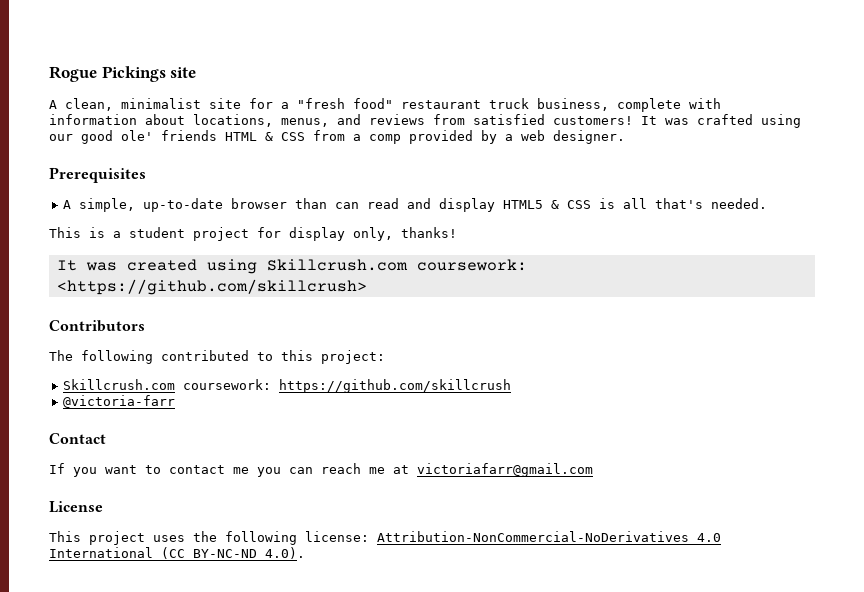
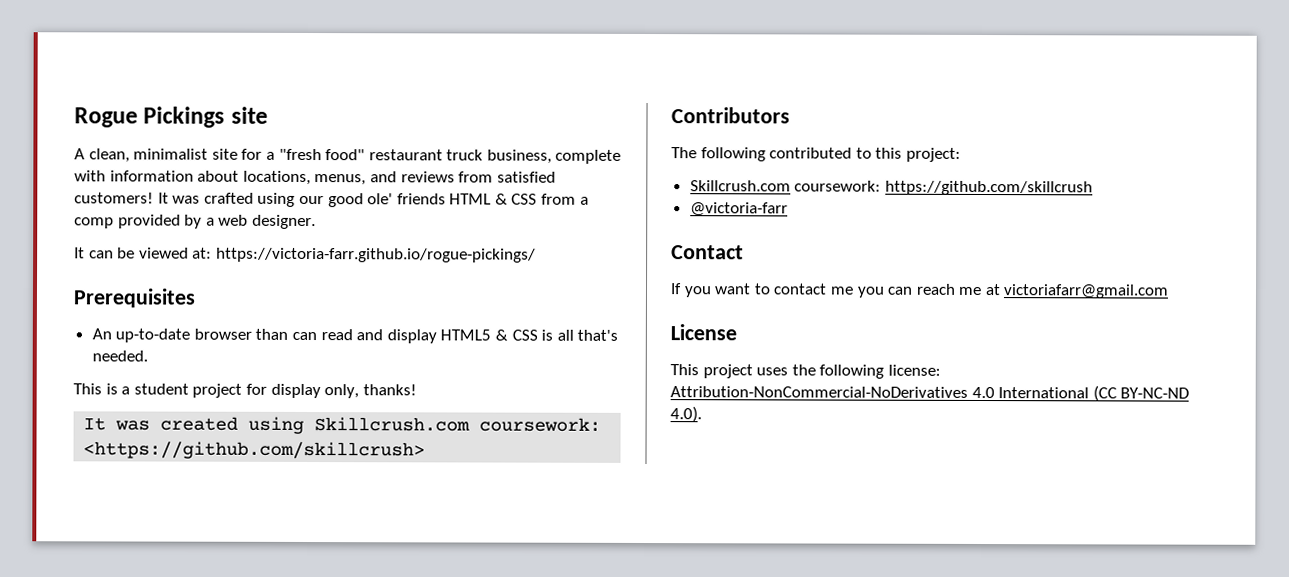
(625, 137) none -> [74,247,536,263] // It can be viewed at: https://victoria-farr.github.io/rogue-pickings/
[63,198,136,212] A simple, -> [91,328,112,340] An

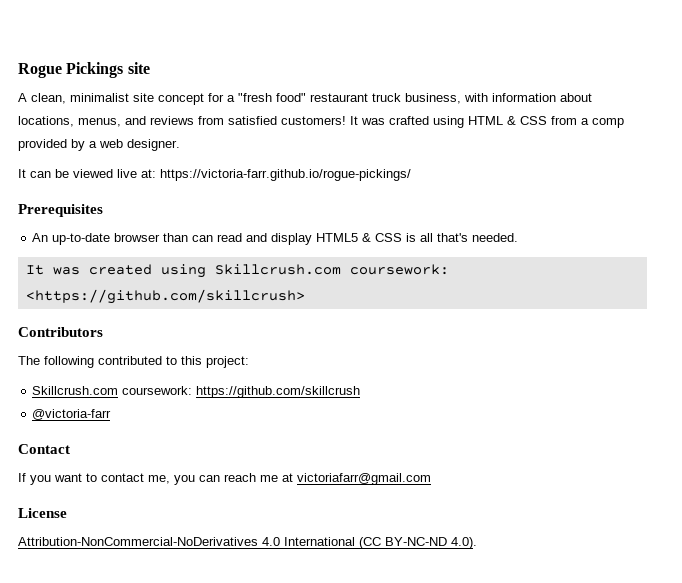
(238, 154) none -> [158,93,204,105] concept
[555,149,622,164] complete -> (461, 98) none
[298,193,446,208] our good ole' friends -> (464, 122) none
(189, 253) none -> [117,169,137,178] live
[73,383,417,399] // This is a student project for display only, thanks! -> (519, 237) none
[829,286,854,295] me -> [148,475,170,484] me,
[670,364,941,379] This project uses the following license: -> (67, 513) none

